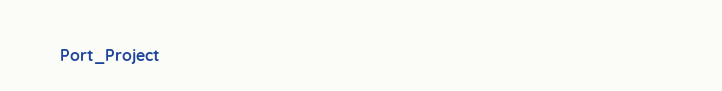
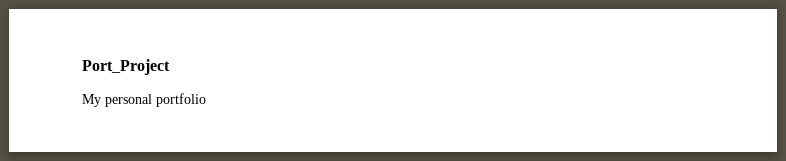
(160, 56) none -> [82,93,206,107] // My personal portfolio

